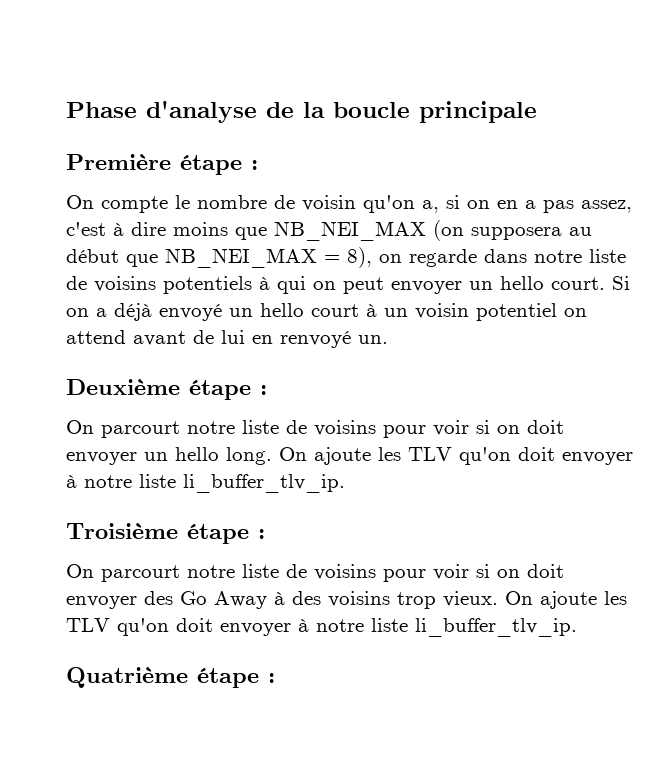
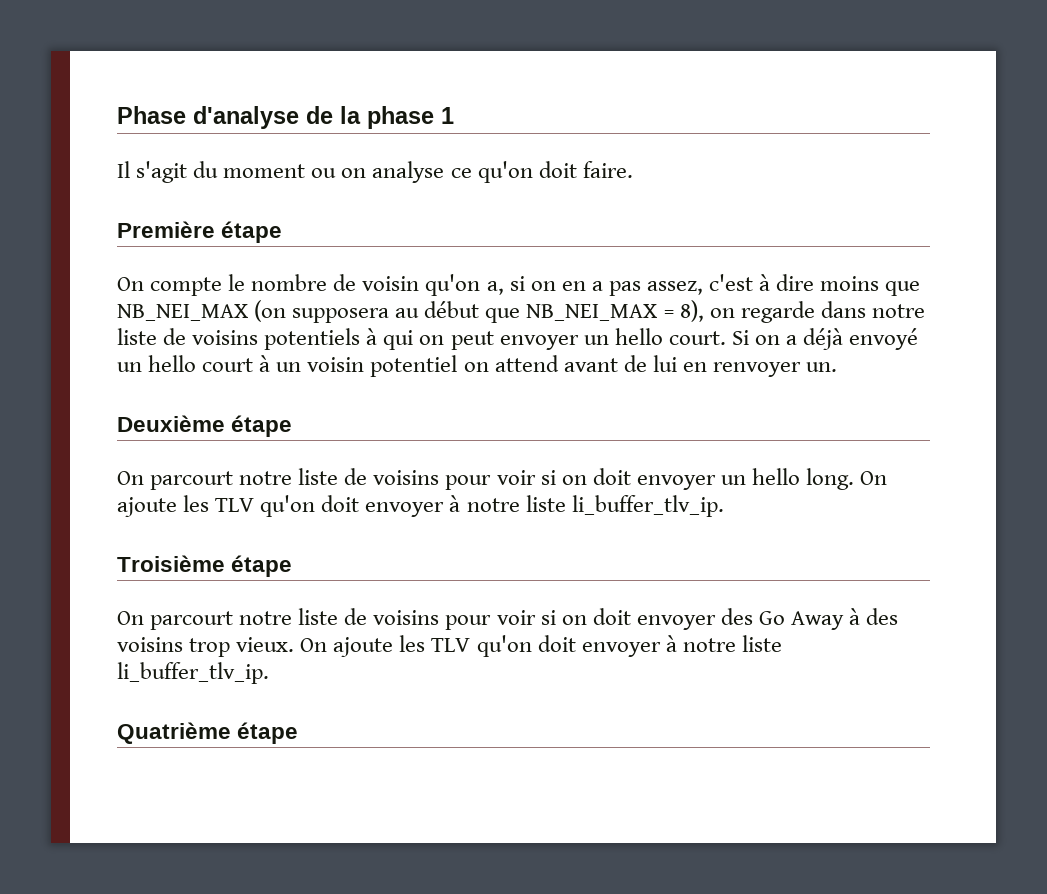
[333,101,537,123] boucle principale -> [367,106,454,129] [117,161,633,183] phase 1 // Il s'agit du moment ou on analyse ce qu'on doit faire.
[251,160,258,170] : -> (283, 232) none
[280,331,351,348] renvoyé -> [712,362,801,377] renvoyer
[260,385,267,395] : -> (293, 426) none
[258,529,265,539] : -> (293, 566) none
[268,673,275,683] : -> (299, 733) none

